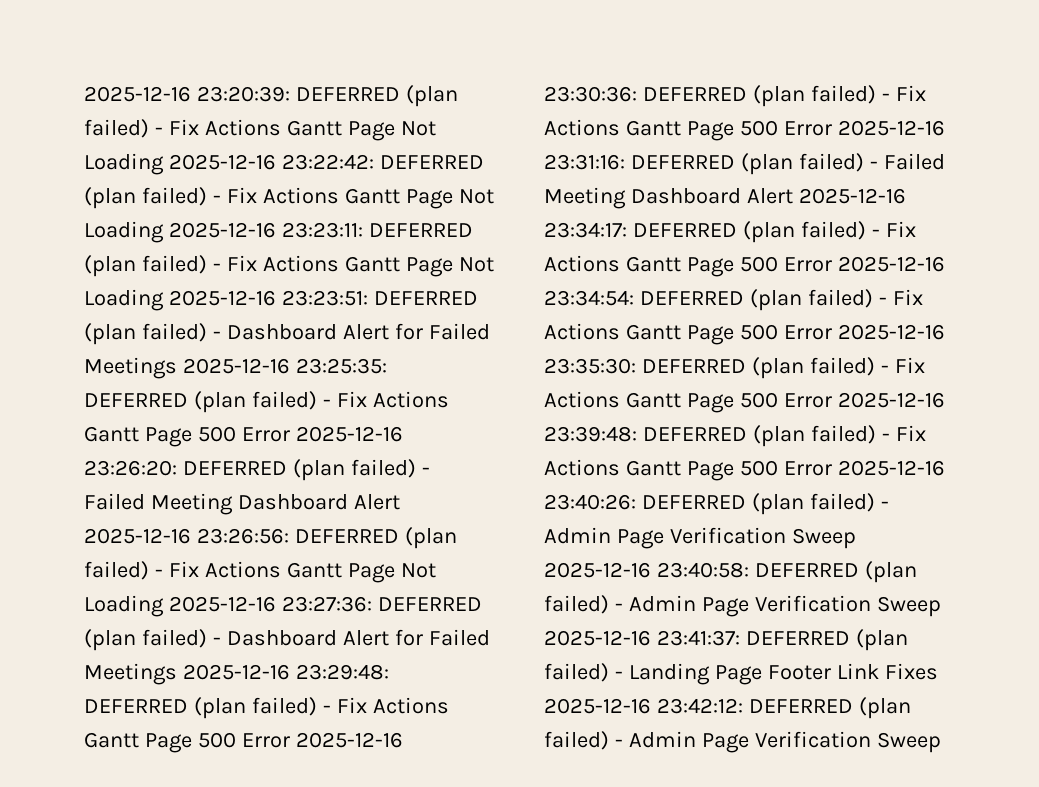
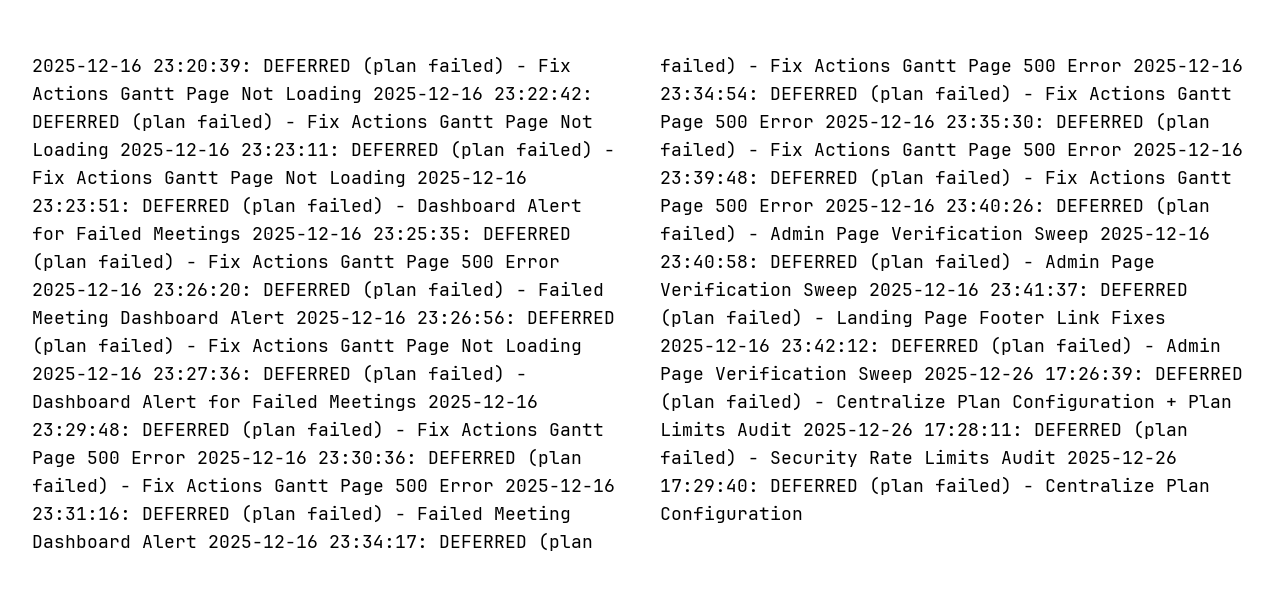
(941, 742) none -> [924,367,1243,380] [660,392,1232,411] [660,420,1188,439] [660,448,1177,467] [660,476,1210,495] [660,505,803,523] 2025-12-26 17:26:39: DEFERRED (plan failed) - Centralize Plan Configuration + Plan Limits Audit 2025-12-26 17:28:11: DEFERRED (plan failed) - Security Rate Limits Audit 2025-12-26 17:29:40: DEFERRED (plan failed) - Centralize Plan Configuration

